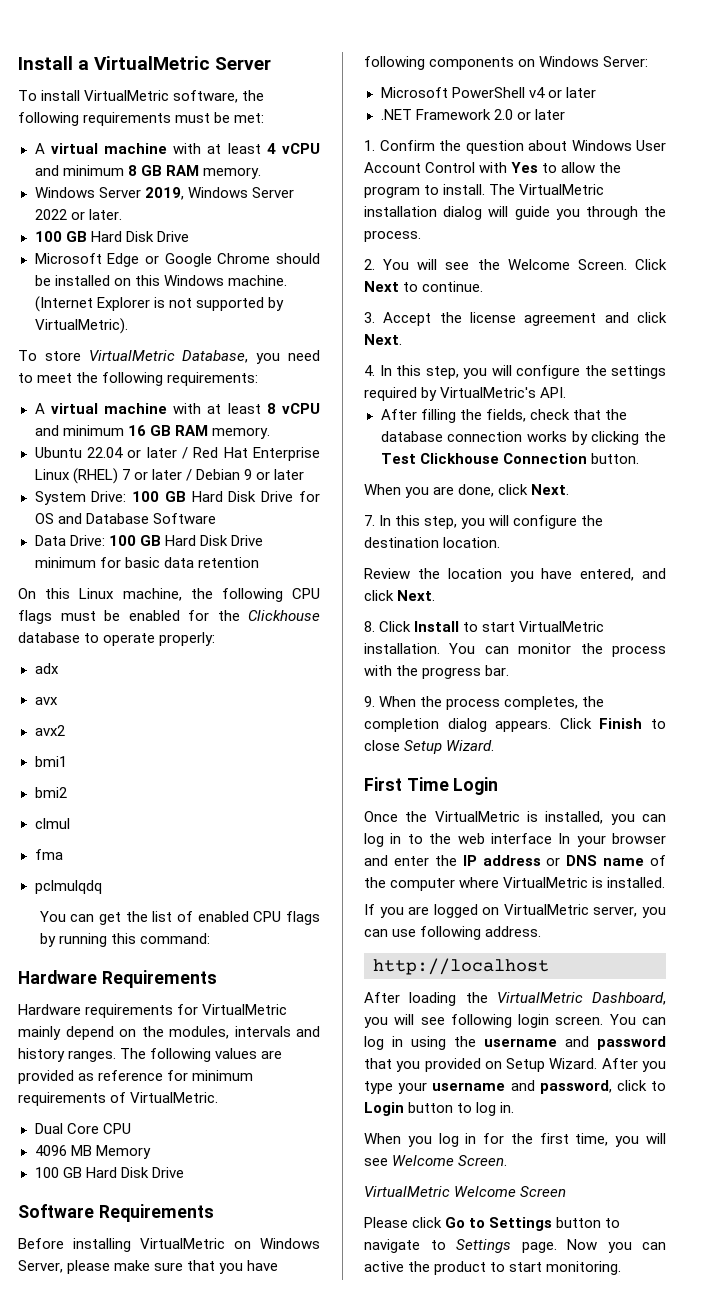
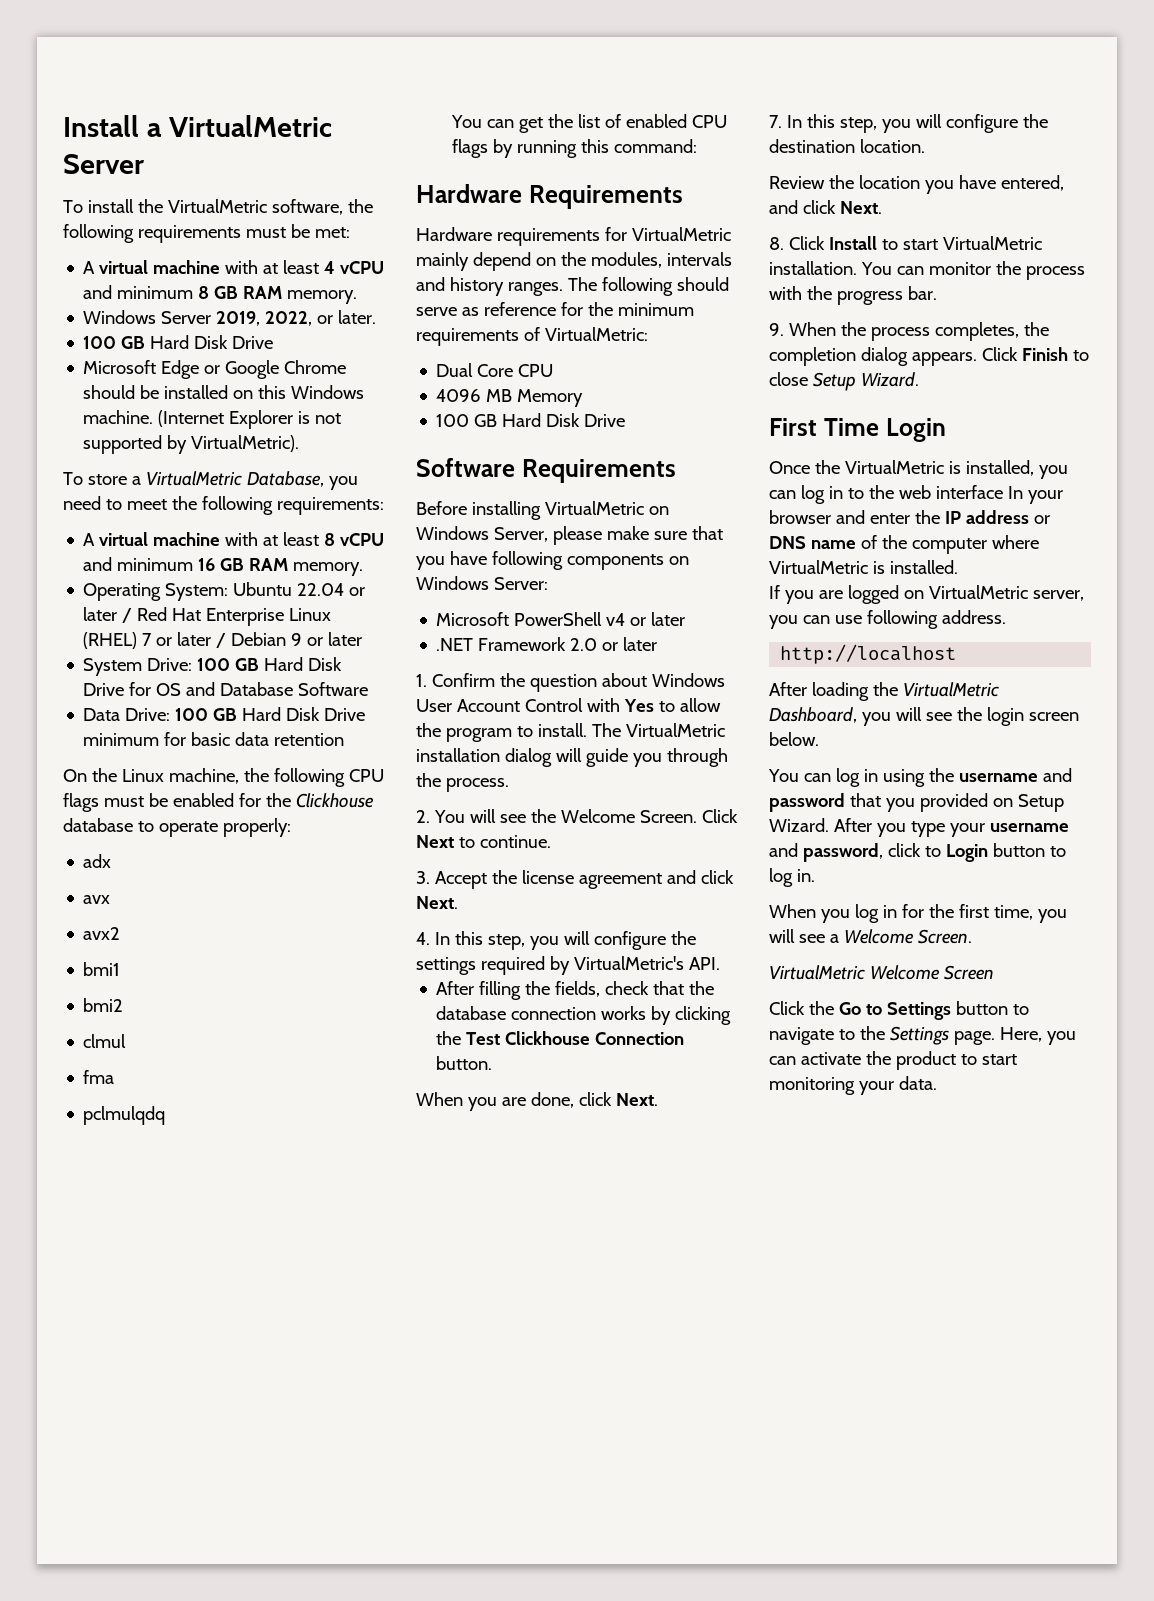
(81, 95) none -> [137,199,163,213] the
[187,187,294,198] [34,209,67,220] Windows Server 2022 -> [265,311,313,326] 2022,
(81, 356) none -> [131,476,141,485] a
(270, 433) none -> [83,583,229,601] Operating System:
[45,588,71,599] this -> [91,768,117,782] the
[215,1048,283,1059] [18,1070,74,1084] values are provided -> [676,277,729,291] [416,307,457,316] should serve
(189, 1075) none -> [587,302,613,316] the
[130,1092,219,1103] VirtualMetric. -> [544,327,648,341] VirtualMetric:
[450,1014,604,1028] following login screen. -> [956,707,1079,726] [769,732,819,746] the login screen below. //
(388, 1162) none -> [829,934,839,943] a
[364,1217,443,1228] Please click -> [769,1001,834,1015] Click the
(446, 1245) none -> [859,1026,885,1040] the
[567,1239,666,1253] [364,1261,404,1272] Now you can active -> [999,1027,1076,1045] [769,1052,861,1065] Here, you can activate
[546,1261,622,1275] monitoring. -> [769,1076,937,1095] monitoring your data.

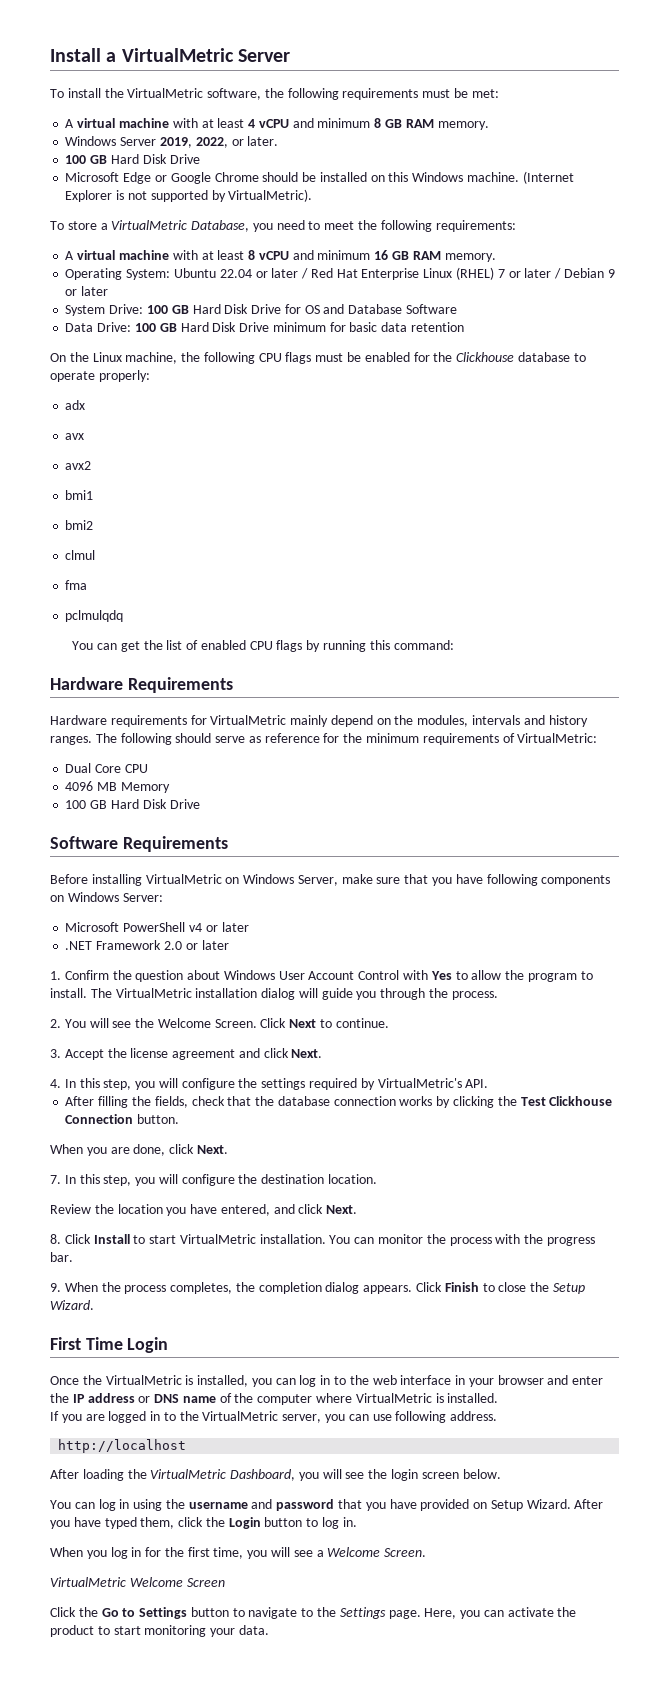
[552,526,602,545] please -> (338, 880) none
(808, 379) none -> [530,1282,550,1292] the
[1007,486,1023,499] In -> [455,1375,466,1385] in
[903,590,924,599] on -> [150,1411,199,1421] in to the
(915, 805) none -> [389,1499,417,1509] have
[910,821,1069,837] [769,843,941,862] type your username and password, click to -> [73,1517,225,1529] have typed them, click the

